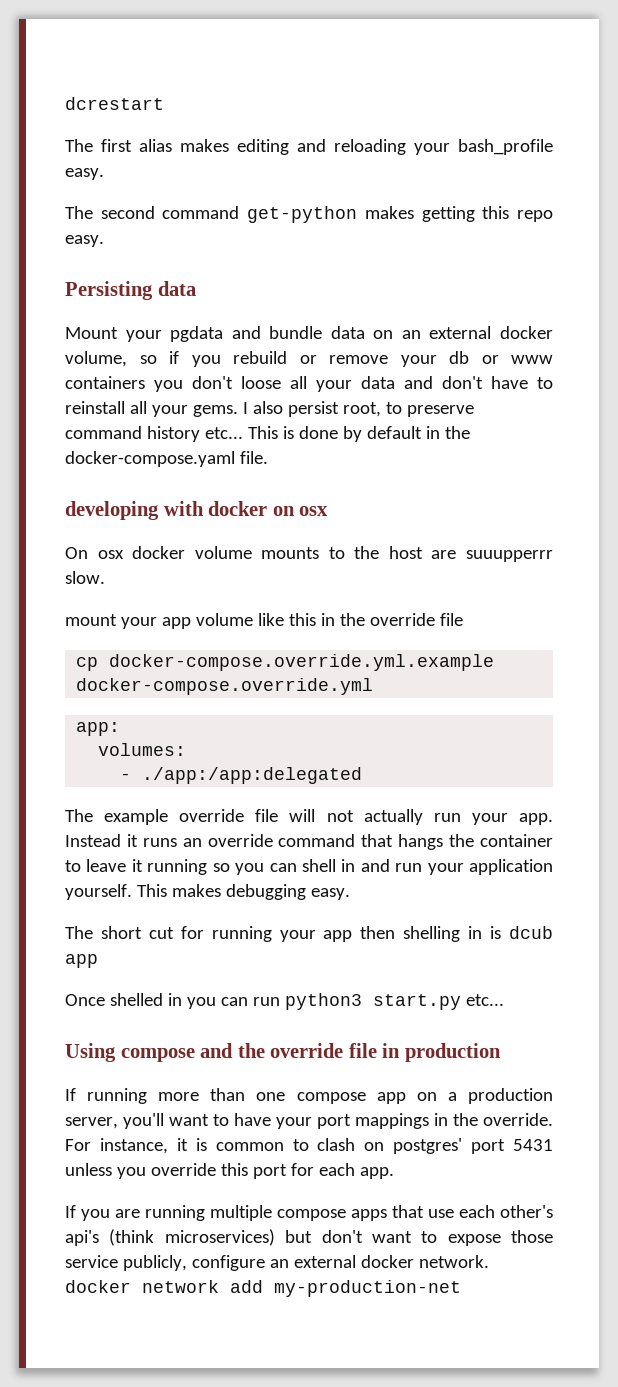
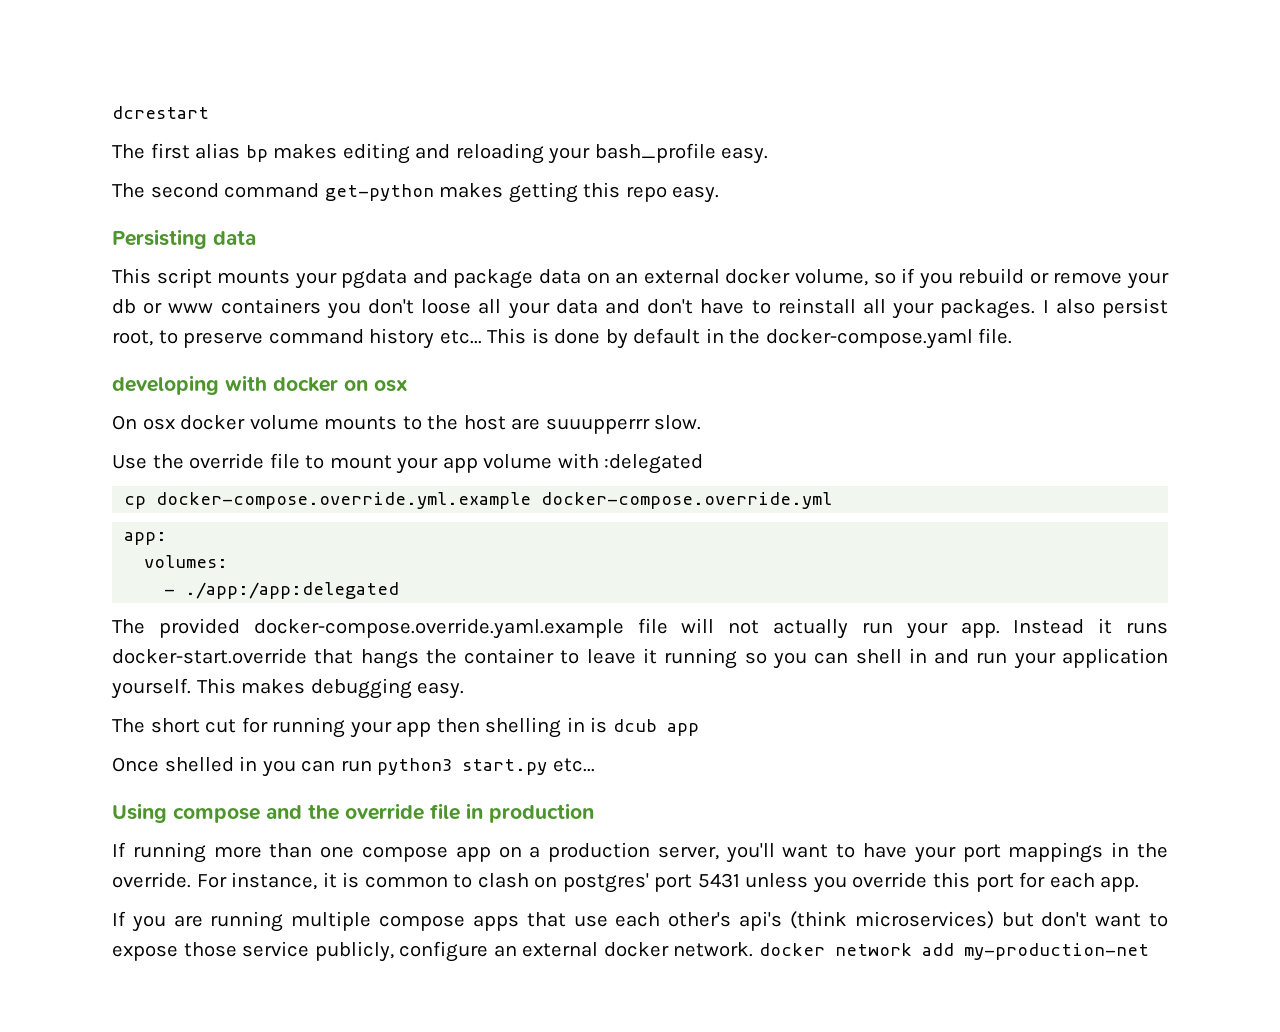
(172, 145) none -> [245,145,268,162] bp
[65,327,118,339] Mount -> [112,268,291,288] This script mounts
[269,326,323,339] bundle -> [453,269,534,289] package
[192,405,238,417] gems. -> [940,299,1036,319] packages.
[65,613,463,629] mount your app volume like this in the override file -> [112,453,704,474] Use the override file to mount your app volume with :delegated
[104,809,245,825] example override -> [158,618,624,639] provided docker-compose.override.yaml.example
[182,834,356,847] an override command -> [112,648,307,664] docker-start.override

